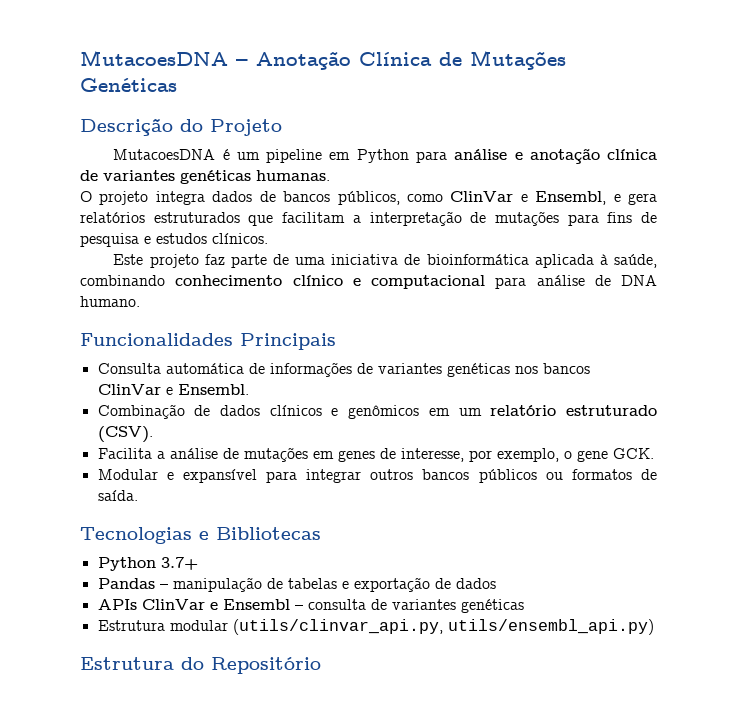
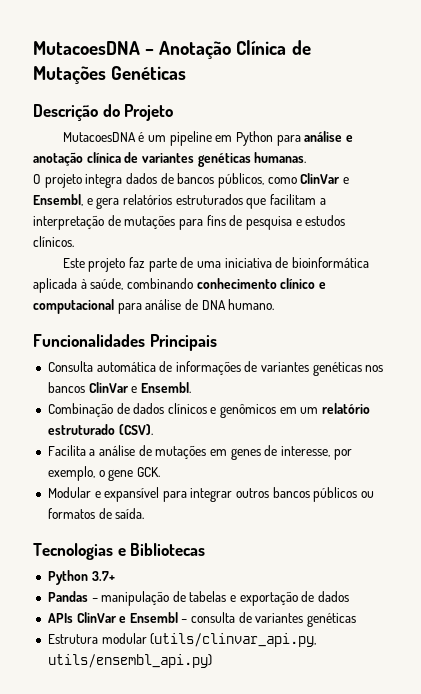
[80,657,321,674] // Estrutura do Repositório -> (212, 661) none

